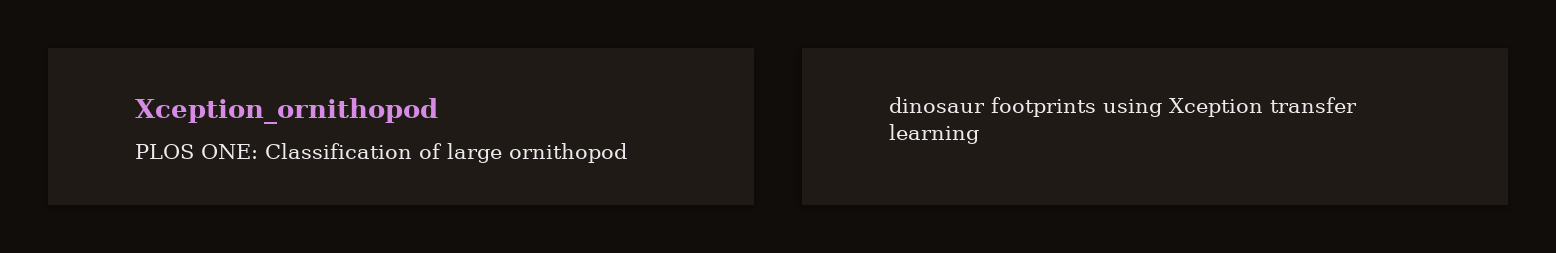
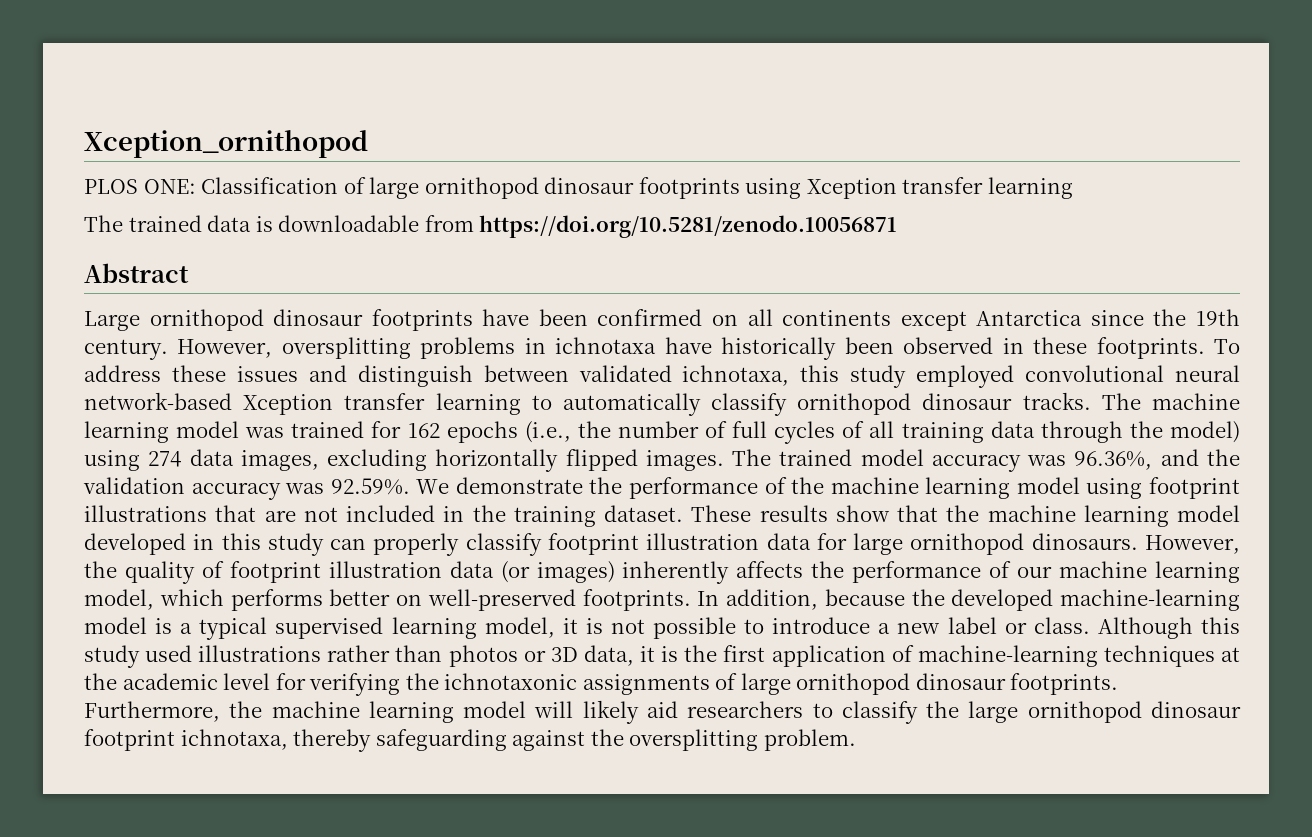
(979, 134) none -> [84,215,898,238] [84,263,189,283] [84,309,1240,331] [84,337,1240,360] [84,365,1240,388] [84,392,1240,416] [84,421,1240,444] [84,449,1240,472] [83,477,1240,500] [84,505,1240,527] [84,533,1241,556] [84,561,1241,584] [84,589,1240,611] [84,617,1241,640] [84,645,1240,668] [84,673,1119,696] [84,700,1242,724] [84,729,856,752] // The trained data is downloadable from https://doi.org/10.5281/zenodo.10056871 // Abstract // Large ornithopod dinosaur footprints have been confirmed on all continents except Antarctica since the 19th century. However, oversplitting problems in ichnotaxa have historically been observed in these footprints. To address these issues and distinguish between validated ichnotaxa, this study employed convolutional neural network-based Xception transfer learning to automatically classify ornithopod dinosaur tracks. The machine learning model was trained for 162 epochs (i.e., the number of full cycles of all training data through the model) using 274 data images, excluding horizontally flipped images. The trained model accuracy was 96.36%, and the validation accuracy was 92.59%. We demonstrate the performance of the machine learning model using footprint illustrations that are not included in the training dataset. These results show that the machine learning model developed in this study can properly classify footprint illustration data for large ornithopod dinosaurs. However, the quality of footprint illustration data (or images) inherently affects the performance of our machine learning model, which performs better on well-preserved footprints. In addition, because the developed machine-learning model is a typical supervised learning model, it is not possible to introduce a new label or class. Although this study used illustrations rather than photos or 3D data, it is the first application of machine-learning techniques at the academic level for verifying the ichnotaxonic assignments of large ornithopod dinosaur footprints. Furthermore, the machine learning model will likely aid researchers to classify the large ornithopod dinosaur footprint ichnotaxa, thereby safeguarding against the oversplitting problem.

